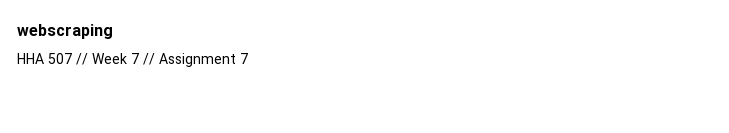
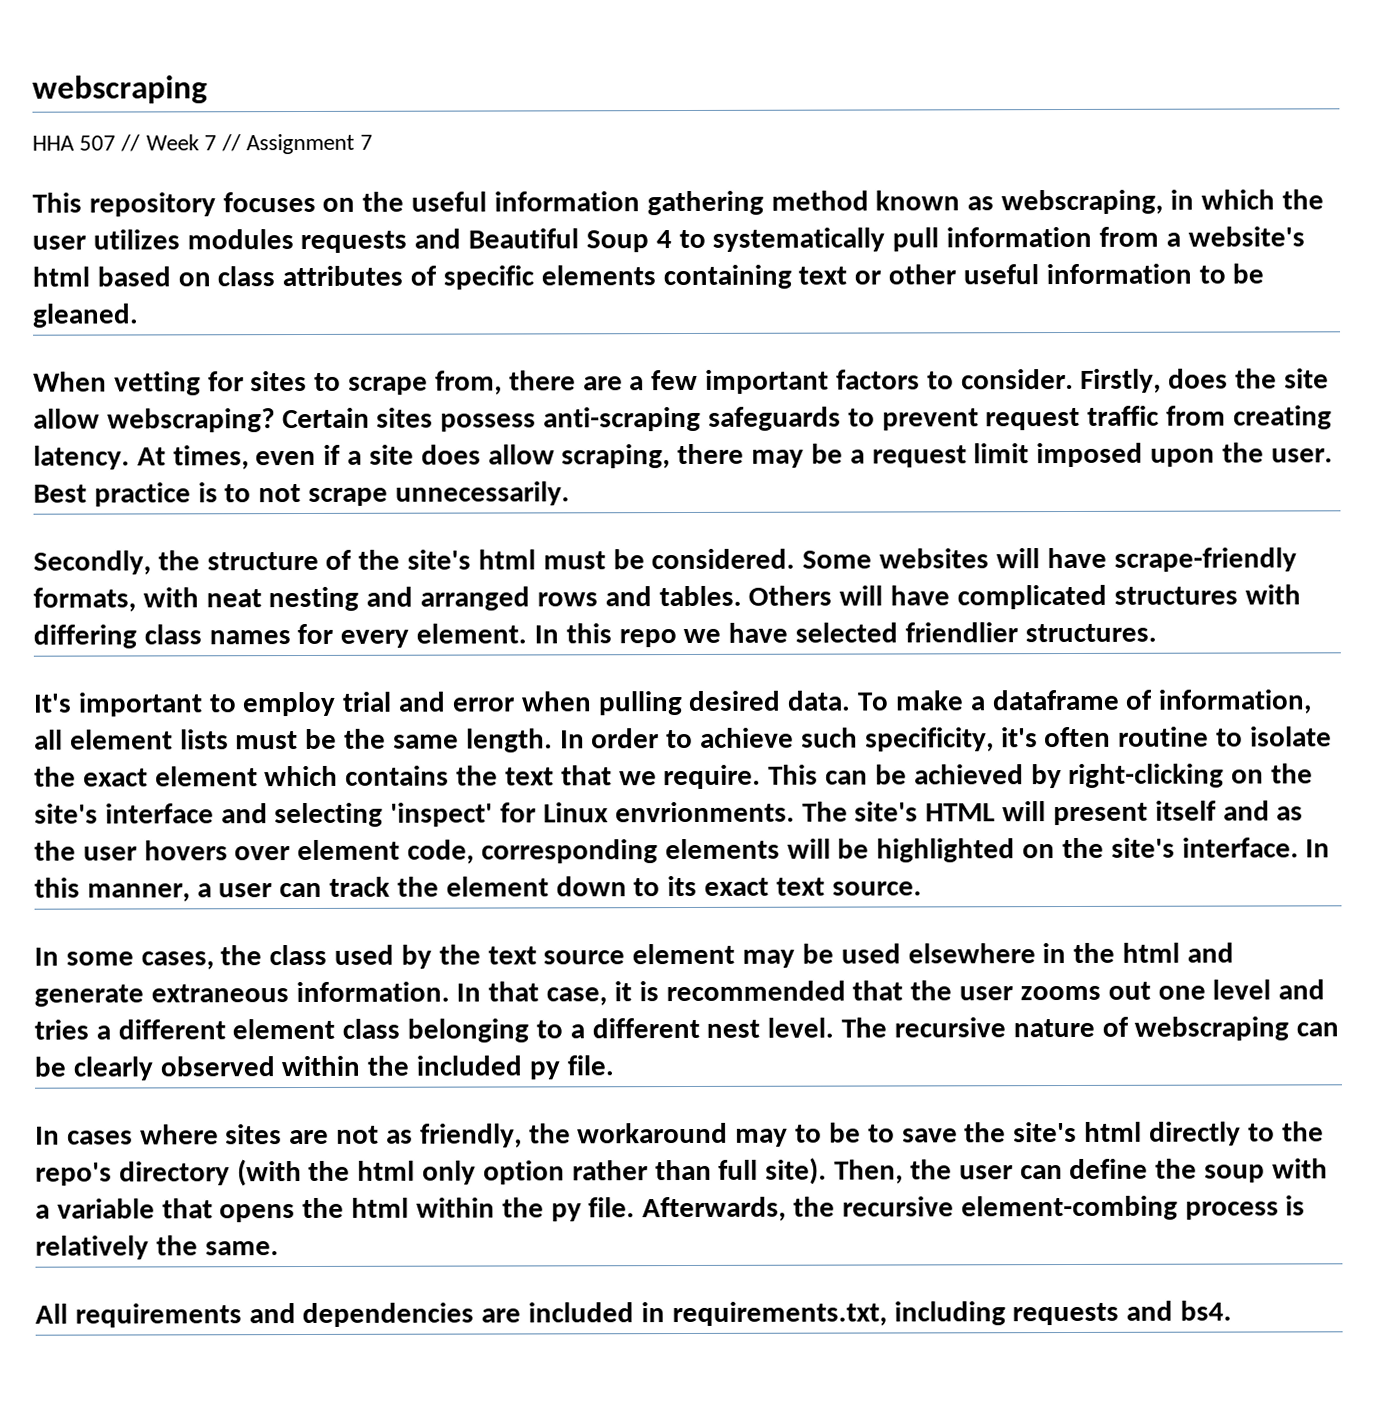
(248, 58) none -> [32,189,1324,217] [32,226,1305,254] [32,263,1265,290] [32,303,139,328] [33,368,1329,396] [33,405,1332,433] [33,442,1333,470] [33,481,570,507] [33,547,1297,575] [33,584,1301,612] [33,622,1157,649] [33,689,1313,717] [34,726,1332,753] [34,763,1314,790] [34,800,1304,828] [34,837,1331,864] [34,875,922,902] [34,942,1234,970] [34,979,1326,1007] [34,1016,1340,1043] [34,1055,614,1081] [35,1121,1324,1148] [35,1157,1328,1187] [35,1195,1306,1223] [35,1235,279,1260] [35,1300,1233,1328] // This repository focuses on the useful information gathering method known as webscraping, in which the user utilizes modules requests and Beautiful Soup 4 to systematically pull information from a website's html based on class attributes of specific elements containing text or other useful information to be gleaned. // When vetting for sites to scrape from, there are a few important factors to consider. Firstly, does the site allow webscraping? Certain sites possess anti-scraping safeguards to prevent request traffic from creating latency. At times, even if a site does allow scraping, there may be a request limit imposed upon the user. Best practice is to not scrape unnecessarily. // Secondly, the structure of the site's html must be considered. Some websites will have scrape-friendly formats, with neat nesting and arranged rows and tables. Others will have complicated structures with differing class names for every element. In this repo we have selected friendlier structures. // It's important to employ trial and error when pulling desired data. To make a dataframe of information, all element lists must be the same length. In order to achieve such specificity, it's often routine to isolate the exact element which contains the text that we require. This can be achieved by right-clicking on the site's interface and selecting 'inspect' for Linux envrionments. The site's HTML will present itself and as the user hovers over element code, corresponding elements will be highlighted on the site's interface. In this manner, a user can track the element down to its exact text source. // In some cases, the class used by the text source element may be used elsewhere in the html and generate extraneous information. In that case, it is recommended that the user zooms out one level and tries a different element class belonging to a different nest level. The recursive nature of webscraping can be clearly observed within the included py file. // In cases where sites are not as friendly, the workaround may to be to save the site's html directly to the repo's directory (with the html only option rather than full site). Then, the user can define the soup with a variable that opens the html within the py file. Afterwards, the recursive element-combing process is relatively the same. // All requirements and dependencies are included in requirements.txt, including requests and bs4.

